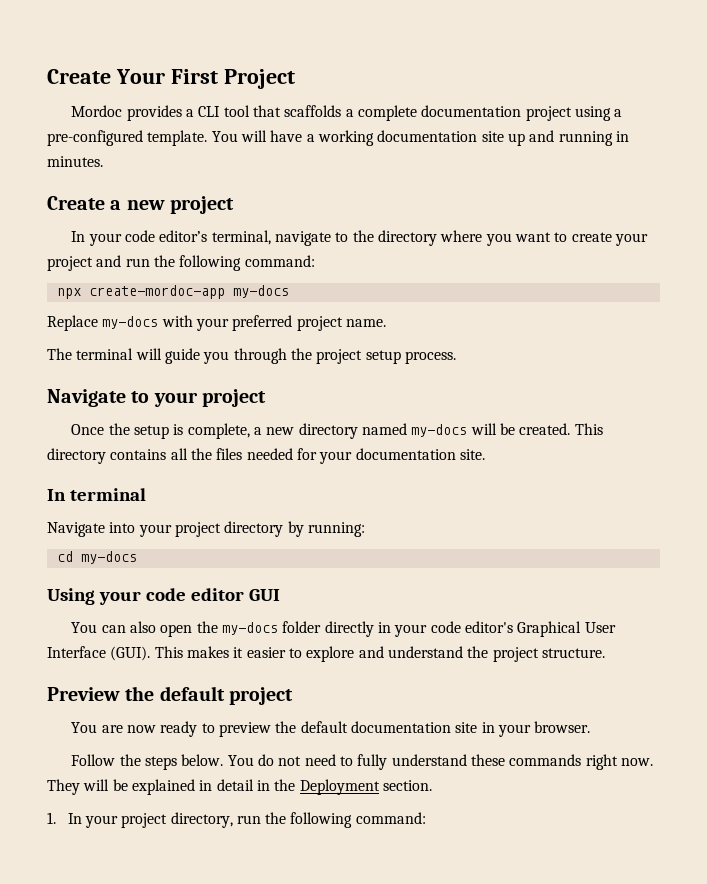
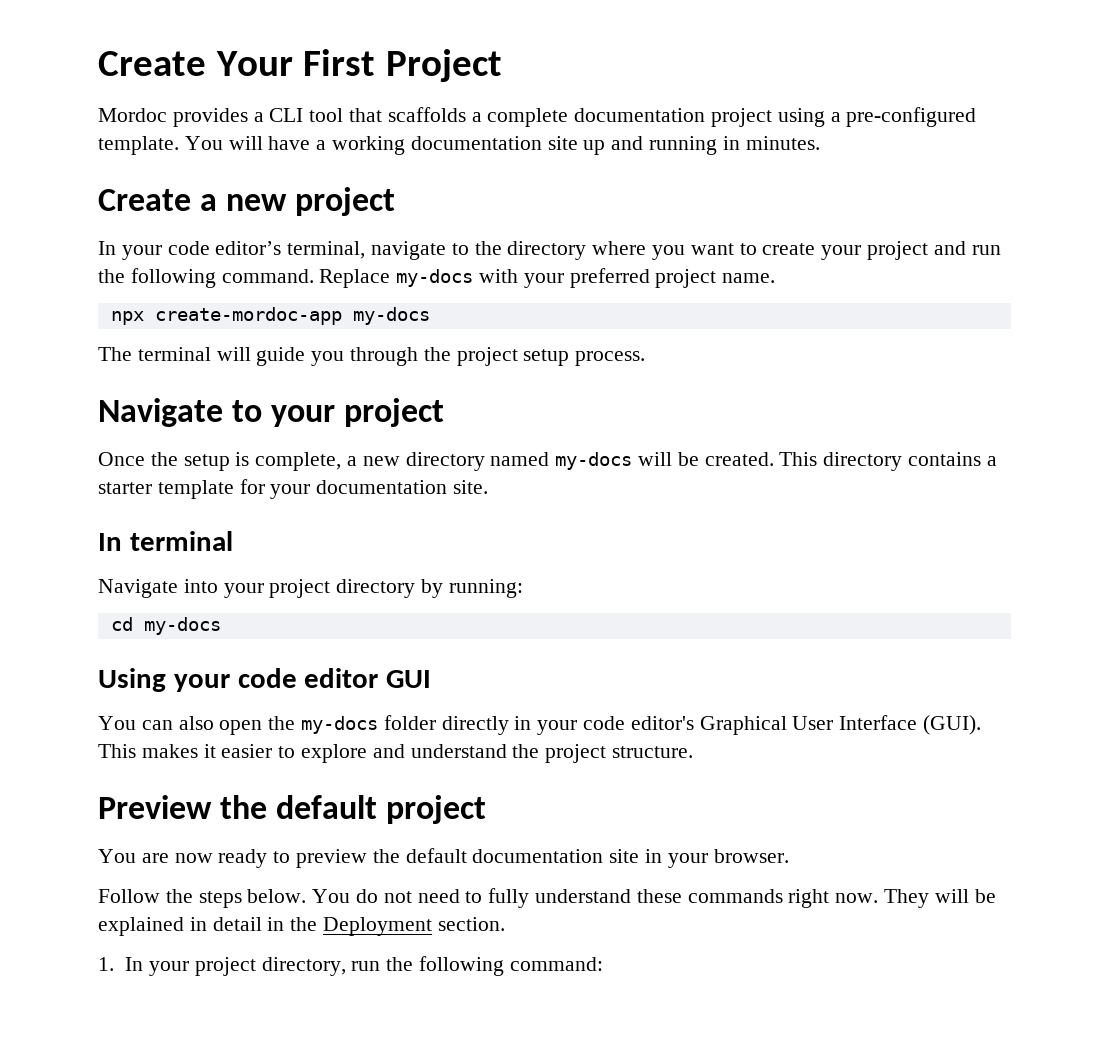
[244,255,315,267] [56,285,289,299] command: // npx create-mordoc-app my-docs // -> [221,269,314,283] command.
(386, 323) none -> [110,307,430,325] // npx create-mordoc-app my-docs
[170,448,293,460] all the files needed -> [986,456,997,466] [98,480,234,499] a starter template

